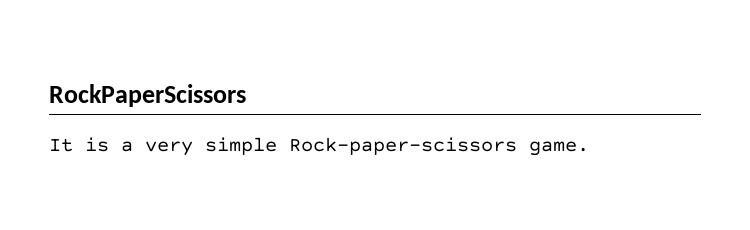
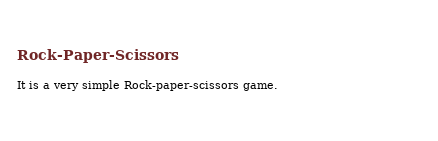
[49,84,246,107] RockPaperScissors -> [17,49,179,63] Rock-Paper-Scissors

